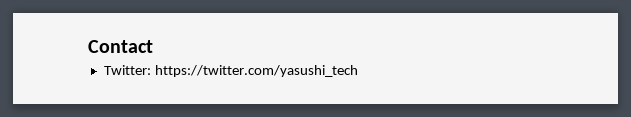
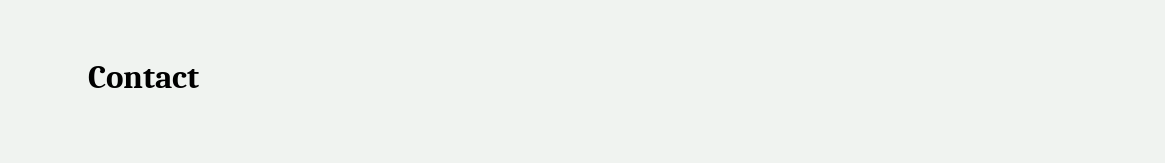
[103,65,358,77] // Twitter: https://twitter.com/yasushi_tech -> (199, 77) none

